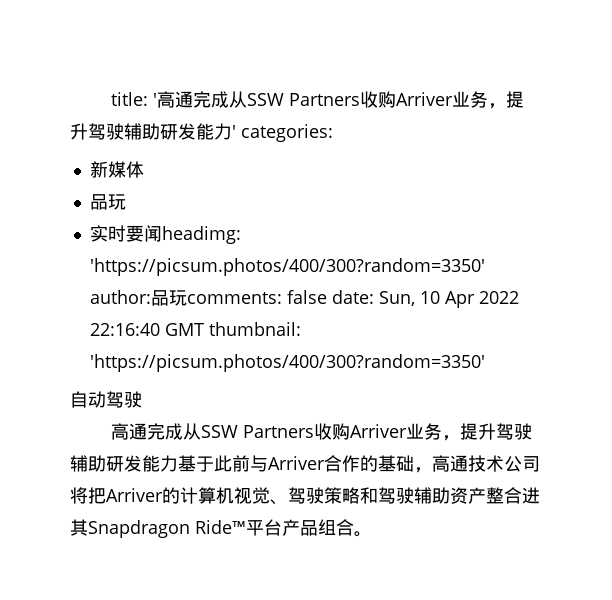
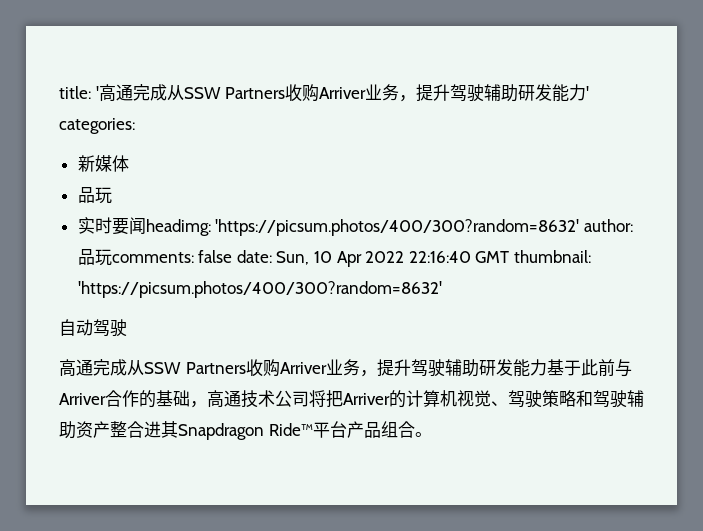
[89,258,485,276] 'https://picsum.photos/400/300?random=3350' -> [215,219,580,236] 'https://picsum.photos/400/300?random=8632'
[89,354,485,372] 'https://picsum.photos/400/300?random=3350' -> [77,281,442,298] 'https://picsum.photos/400/300?random=8632'

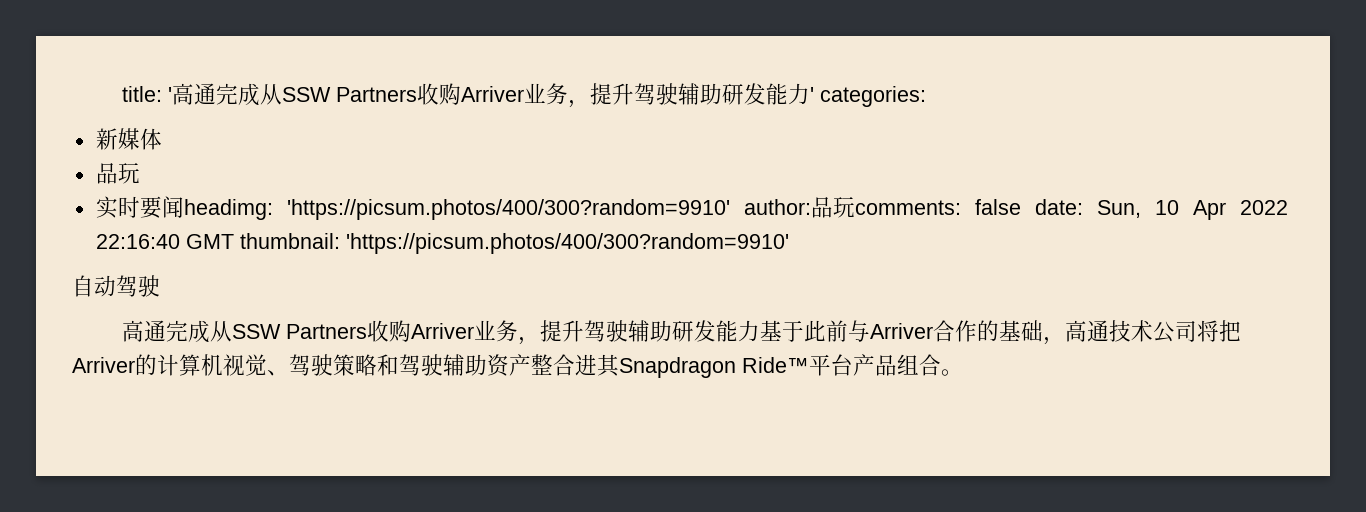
[215,219,580,236] 'https://picsum.photos/400/300?random=8632' -> [286,199,730,220] 'https://picsum.photos/400/300?random=9910'
[77,281,442,298] 'https://picsum.photos/400/300?random=8632' -> [345,233,789,254] 'https://picsum.photos/400/300?random=9910'

